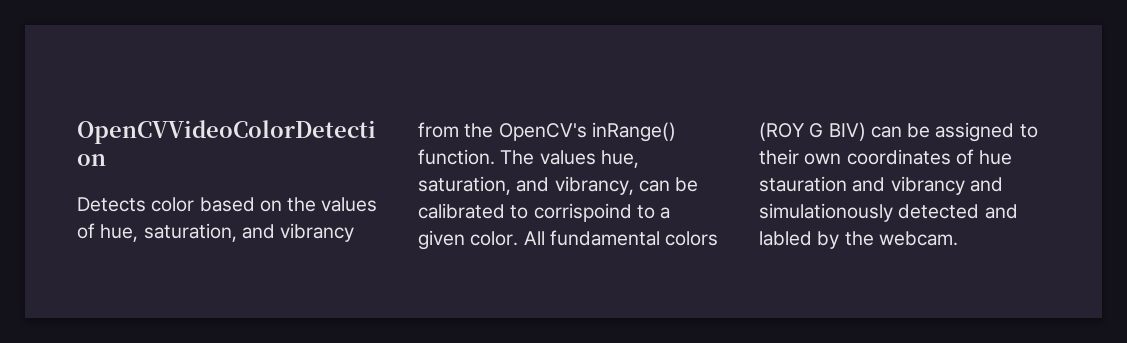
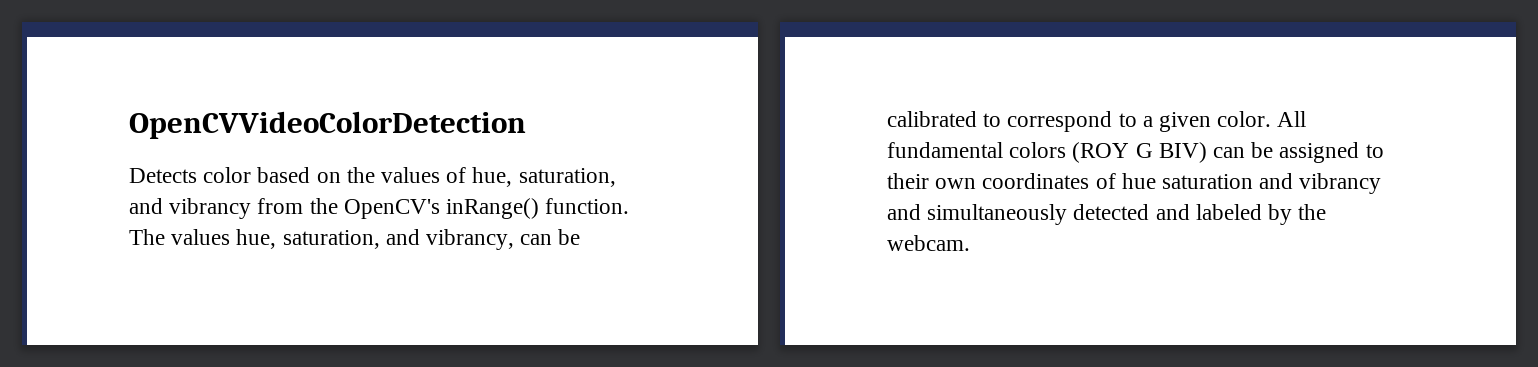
[533,203,632,222] corrispoind -> [1007,111,1113,132] correspond
[759,176,847,192] stauration -> [1162,174,1254,189] saturation
[759,203,893,222] simulationously -> [927,204,1068,225] simultaneously
[759,231,812,246] labled -> [1195,204,1262,220] labeled

